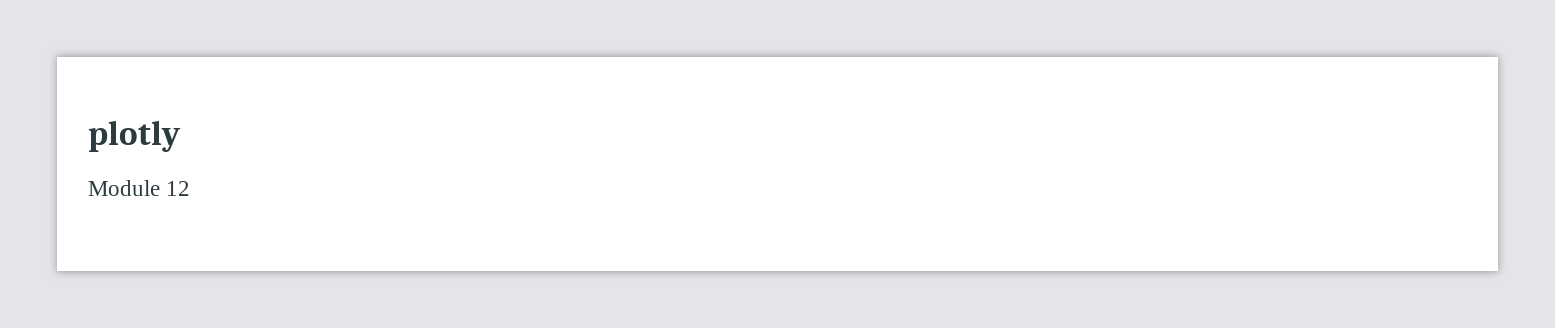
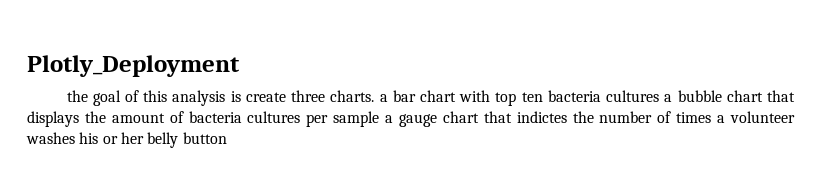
[88,120,181,152] [88,180,191,196] plotly // Module 12 -> [27,55,240,77] [66,90,796,106] [27,111,796,127] [26,132,227,148] Plotly_Deployment // the goal of this analysis is create three charts. a bar chart with top ten bacteria cultures a bubble chart that displays the amount of bacteria cultures per sample a gauge chart that indictes the number of times a volunteer washes his or her belly button

